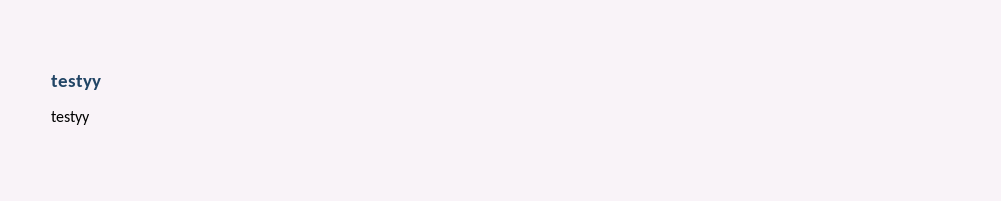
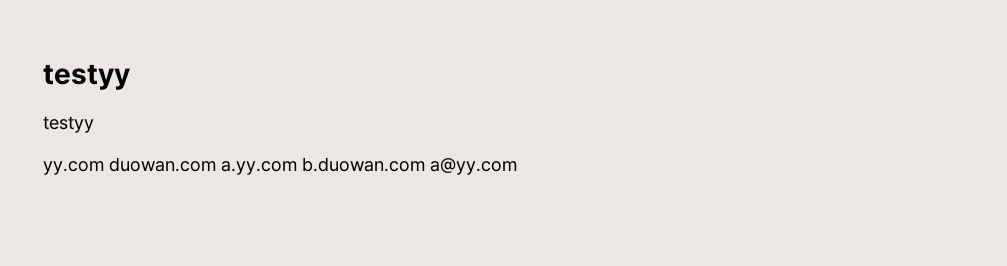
(90, 118) none -> [43,157,517,175] // yy.com duowan.com a.yy.com b.duowan.com a@yy.com

